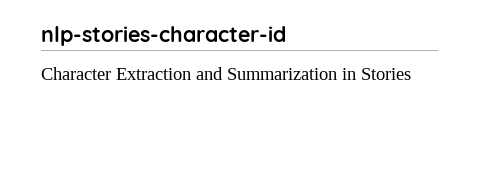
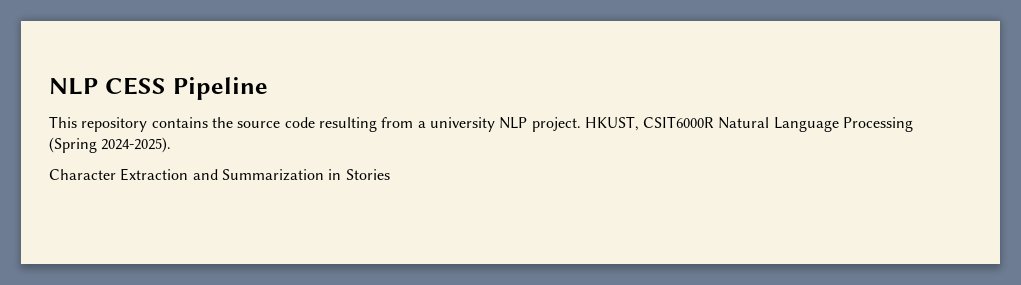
[41,26,286,46] nlp-stories-character-id -> [49,77,268,100] [49,116,914,132] [49,137,172,153] NLP CESS Pipeline // This repository contains the source code resulting from a university NLP project. HKUST, CSIT6000R Natural Language Processing (Spring 2024-2025).

